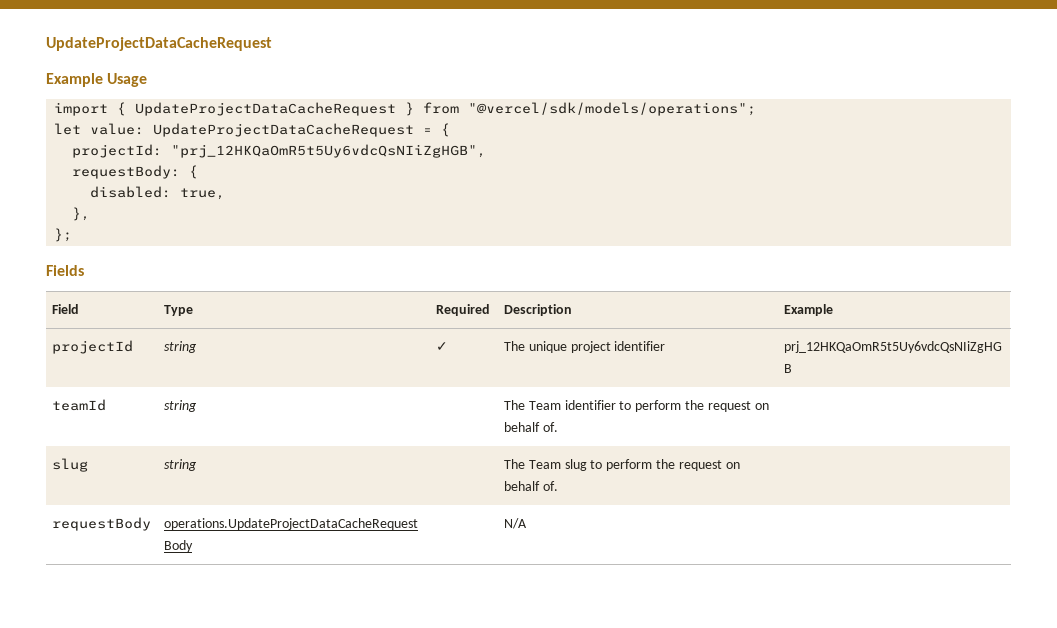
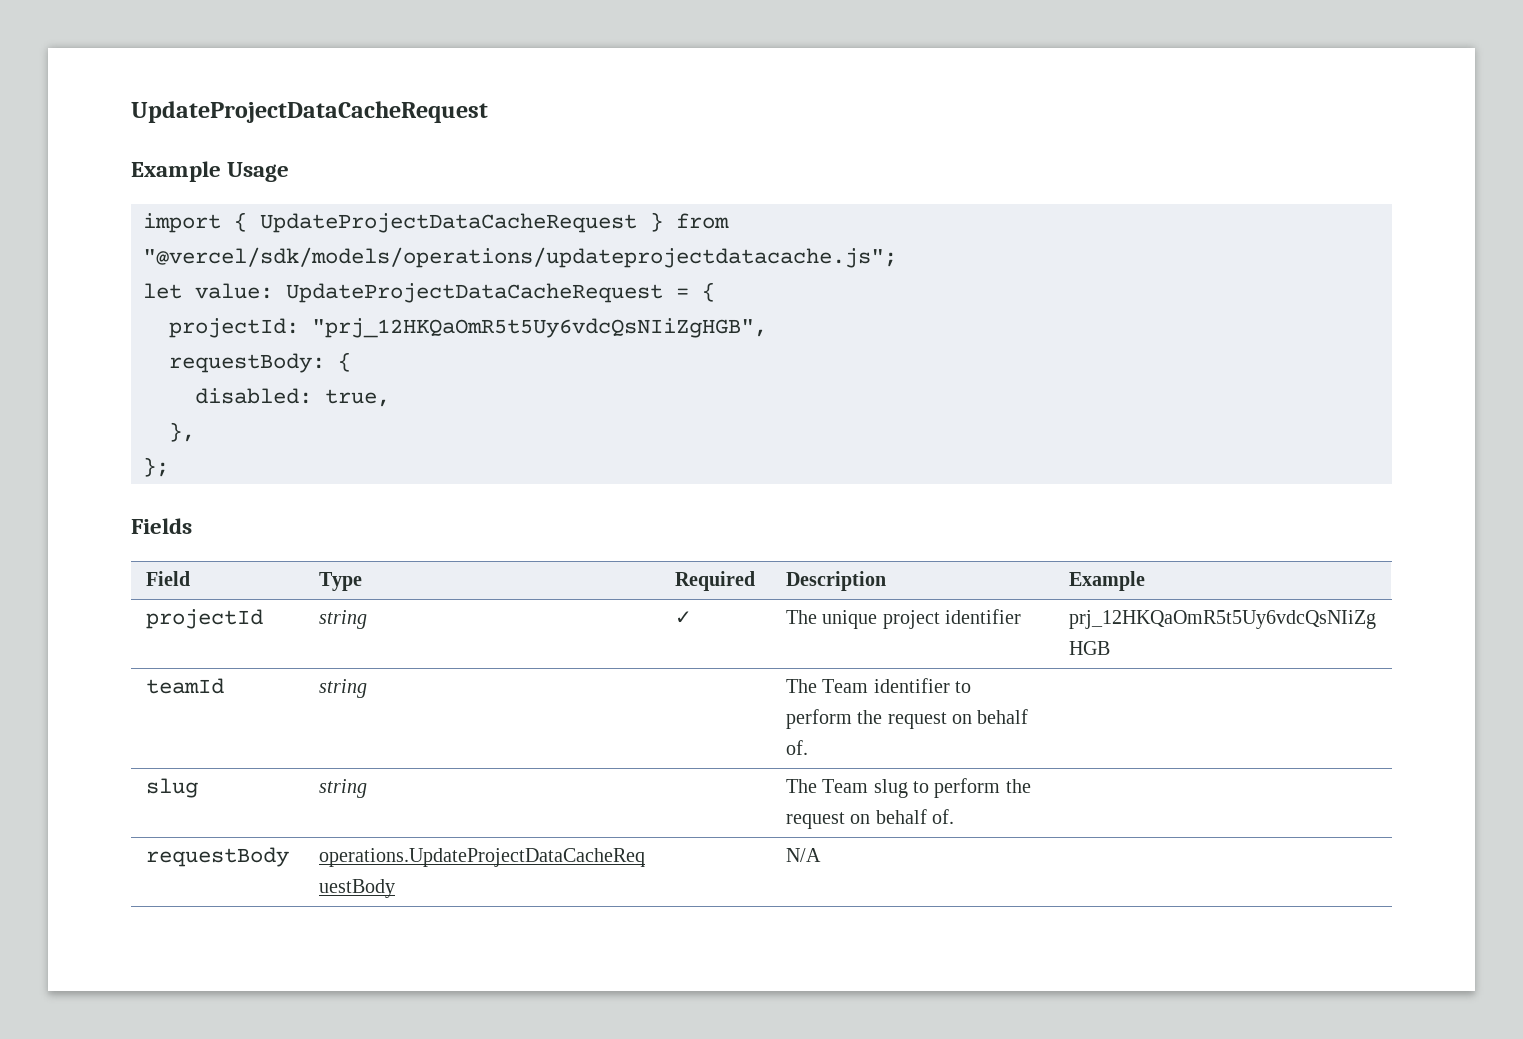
[468,102,757,116] "@vercel/sdk/models/operations"; -> [143,247,897,268] "@vercel/sdk/models/operations/updateprojectdatacache.js";

